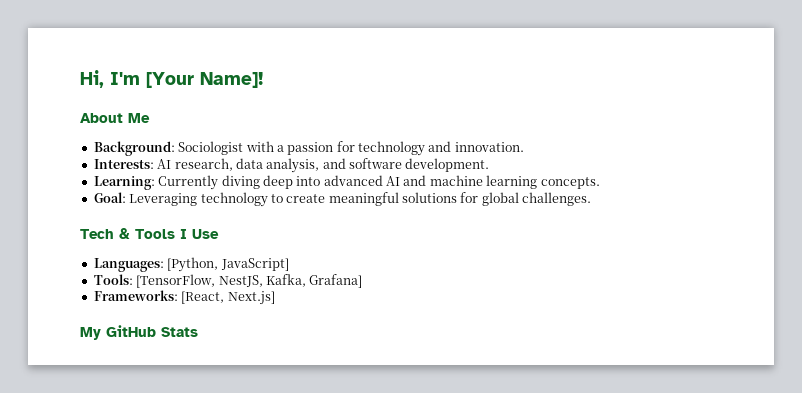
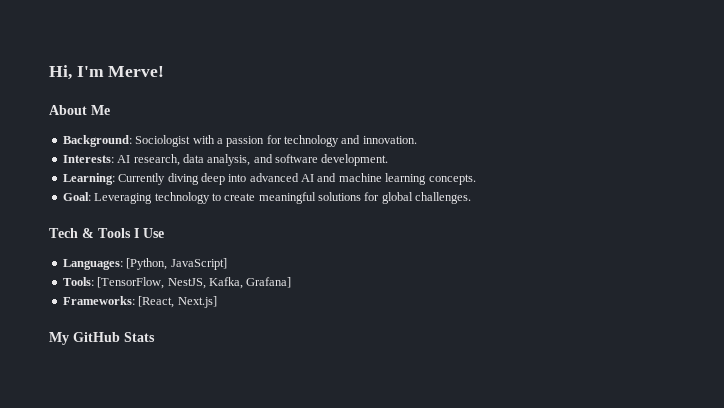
[146,72,263,88] [Your Name]! -> [108,66,165,77] Merve!

